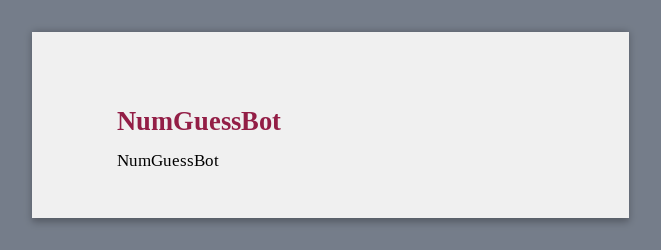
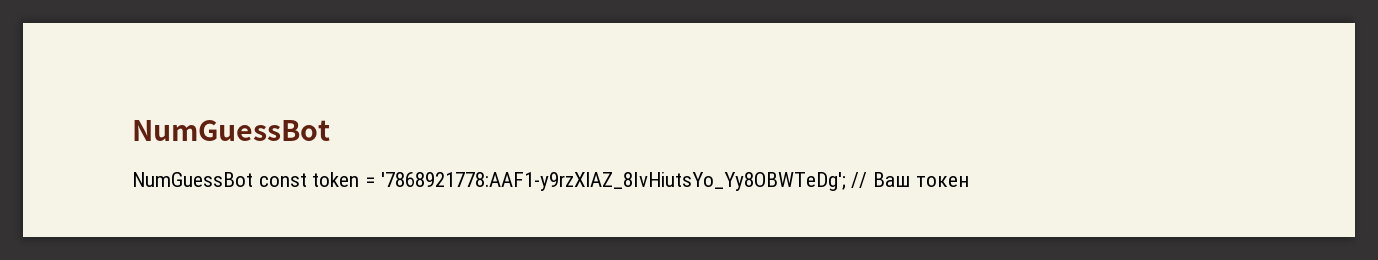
(219, 160) none -> [258,172,969,191] const token = '7868921778:AAF1-y9rzXlAZ_8IvHiutsYo_Yy8OBWTeDg'; // Ваш токен

